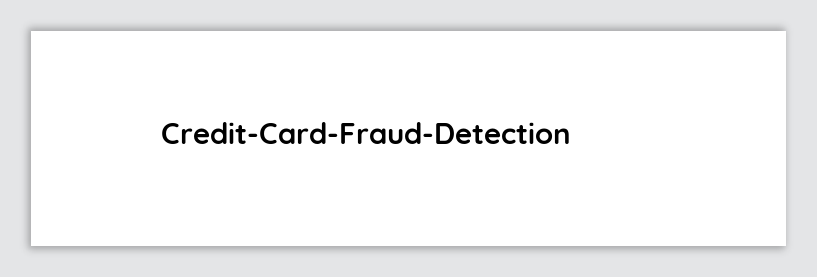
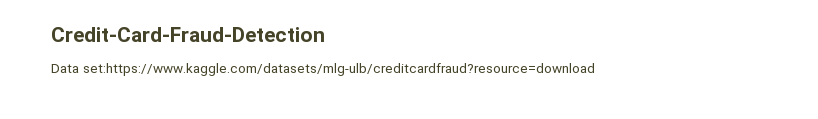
(571, 133) none -> [51,63,595,76] // Data set:https://www.kaggle.com/datasets/mlg-ulb/creditcardfraud?resource=download

